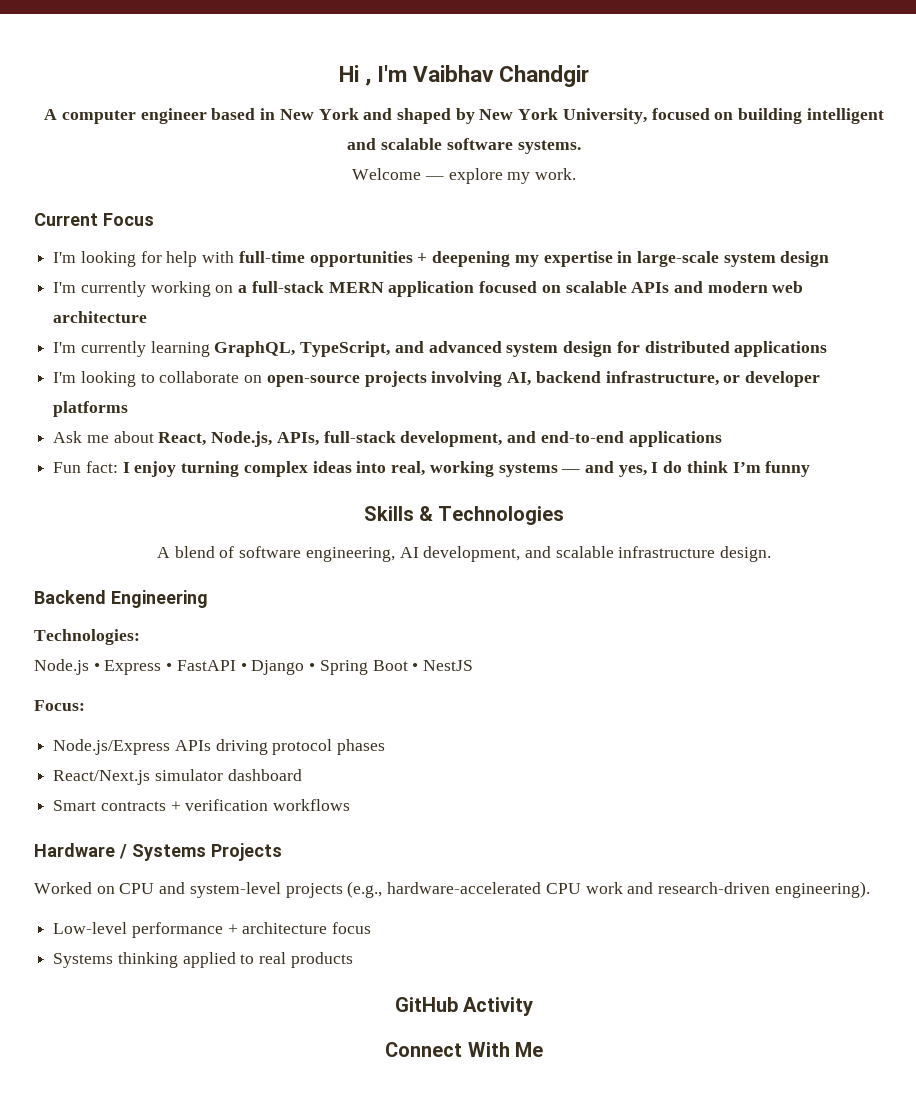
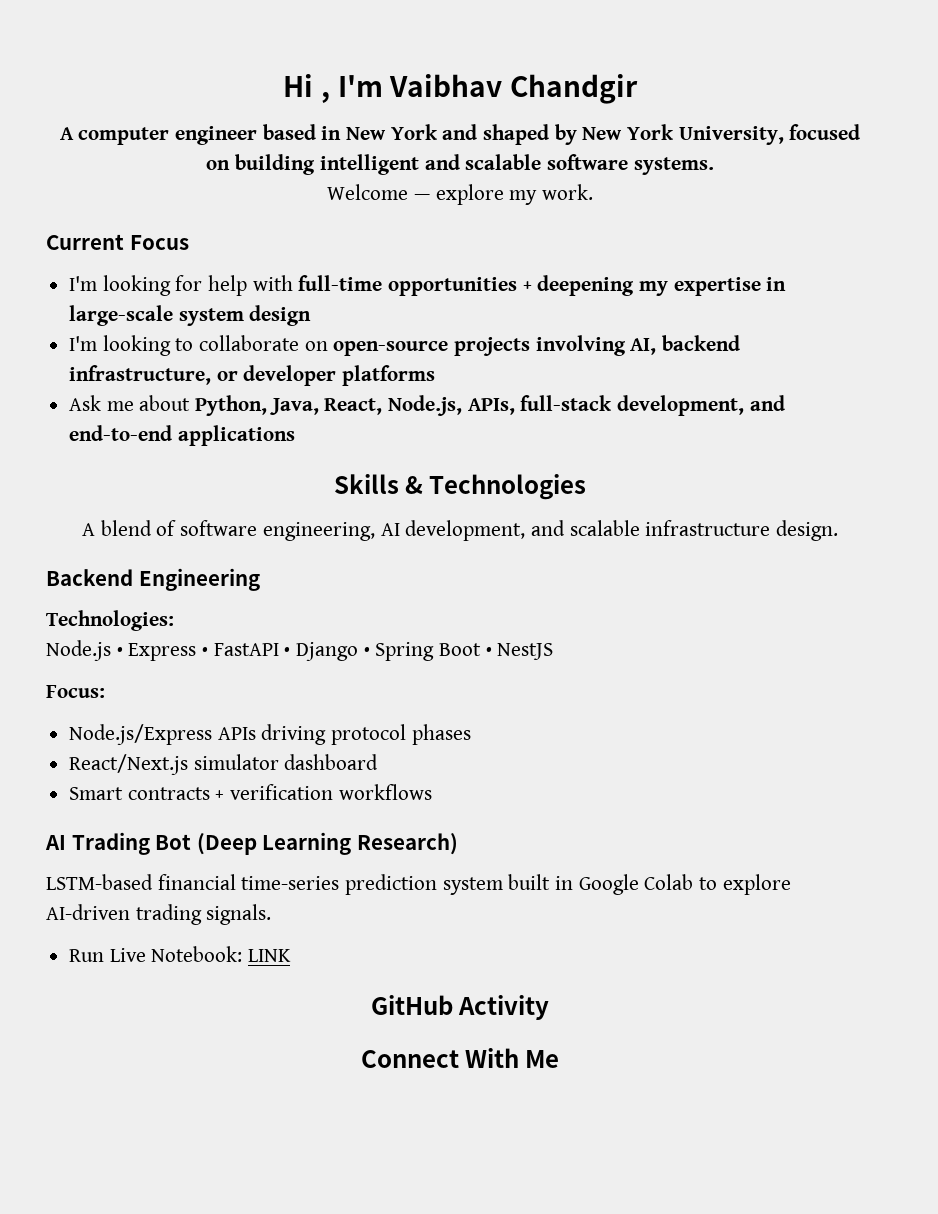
[53,281,804,297] [53,311,148,323] [53,341,828,357] // I'm currently working on a full-stack MERN application focused on scalable APIs and modern web architecture // I'm currently learning GraphQL, TypeScript, and advanced system design for distributed applications -> (312, 315) none
(154, 437) none -> [195,395,319,416] Python, Java,
[53,461,811,477] // Fun fact: I enjoy turning complex ideas into real, working systems — and yes, I do think I’m funny -> (295, 435) none
[34,843,282,861] [34,881,870,898] [53,922,372,938] [53,952,353,968] Hardware / Systems Projects // Worked on CPU and system-level projects (e.g., hardware-accelerated CPU work and research-driven engineering). // Low-level performance + architecture focus // Systems thinking applied to real products -> [45,832,458,855] [46,874,791,895] [46,904,272,925] [69,946,292,962] AI Trading Bot (Deep Learning Research) // LSTM-based financial time-series prediction system built in Google Colab to explore AI-driven trading signals. // Run Live Notebook: LINK

